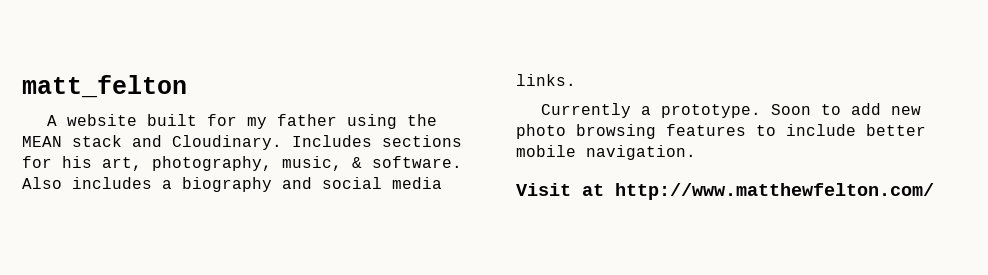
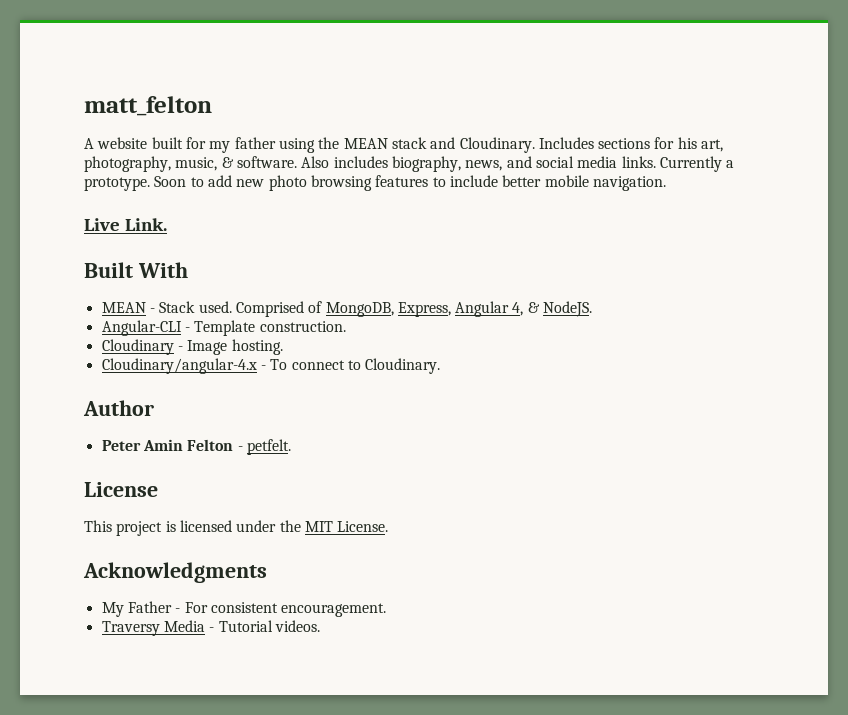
[162,177,272,192] a biography -> [391,156,503,172] biography, news,
(576, 80) // -> (656, 162) none
[516,183,934,200] Visit at http://www.matthewfelton.com/ -> [84,218,167,231] [84,262,188,278] [101,301,593,317] [101,320,346,336] [101,339,283,355] [101,358,441,374] [83,400,154,416] [101,439,291,455] [84,482,158,497] [84,520,389,536] [83,562,267,583] [101,601,387,617] [101,620,320,636] Live Link. // Built With // MEAN - Stack used. Comprised of MongoDB, Express, Angular 4, & NodeJS. // Angular-CLI - Template construction. // Cloudinary - Image hosting. // Cloudinary/angular-4.x - To connect to Cloudinary. // Author // Peter Amin Felton - petfelt. // License // This project is licensed under the MIT License. // Acknowledgments // My Father - For consistent encouragement. // Traversy Media - Tutorial videos.

